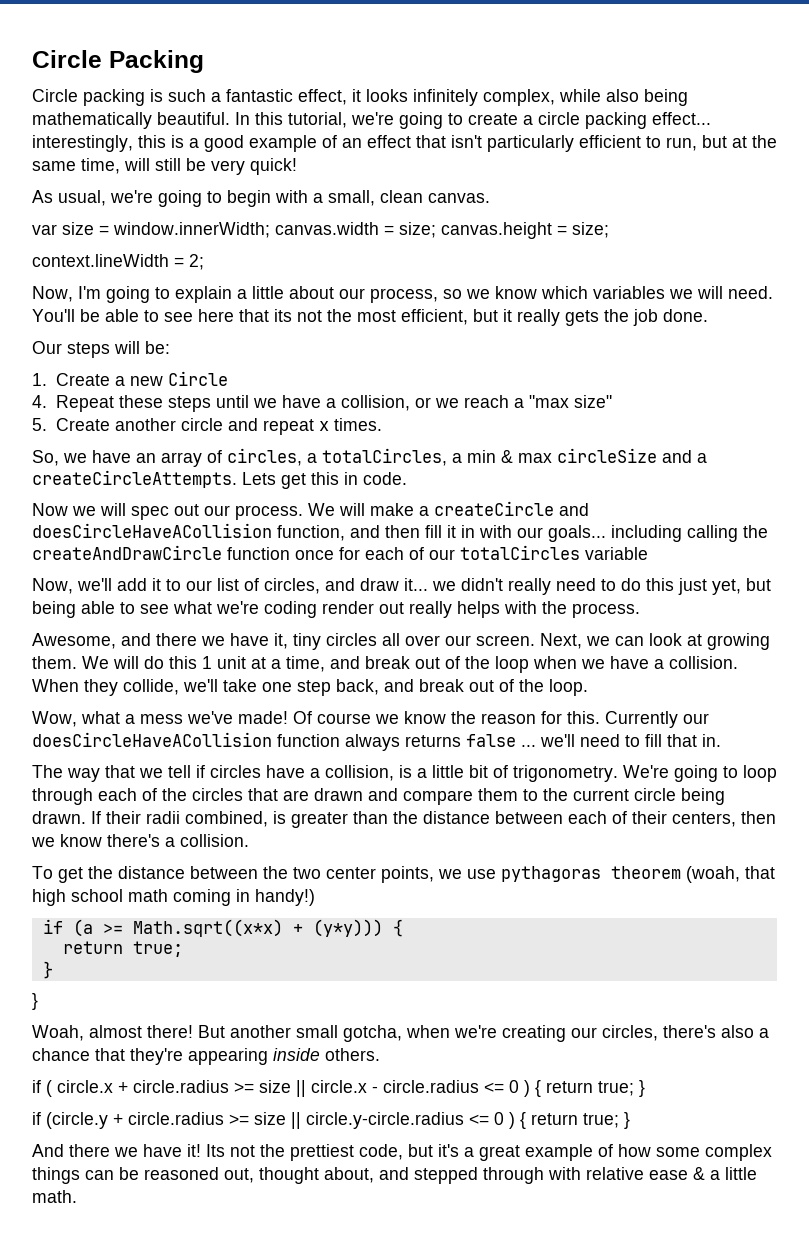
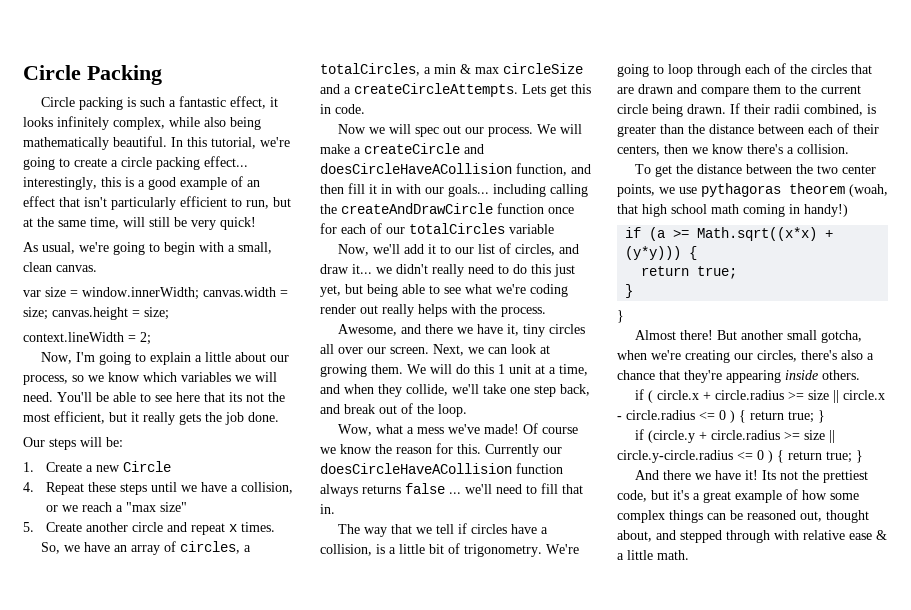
[365,656,738,673] [32,679,79,692] break out of the loop when we have a collision. When -> [344,384,374,394] when
[32,1025,142,1041] Woah, almost -> [635,330,677,340] Almost

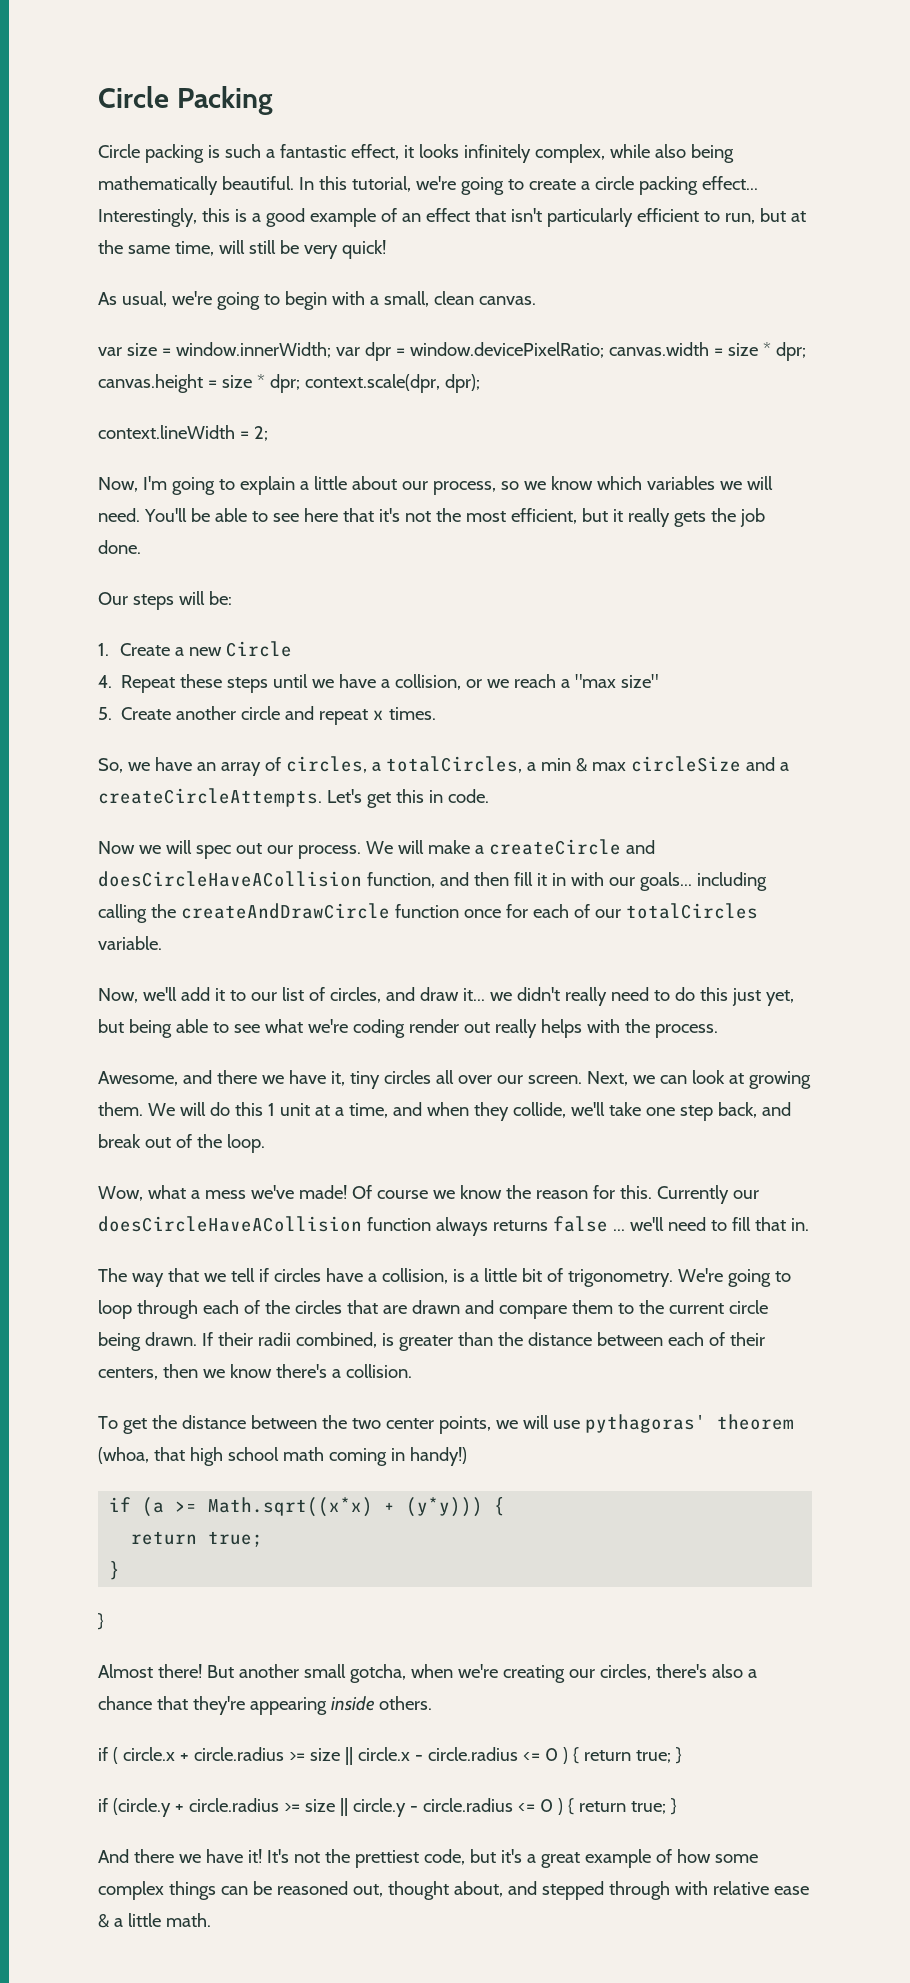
[23,177,97,190] interestingly, -> [98,208,197,227] Interestingly,
[203,287,288,297] [23,307,169,320] canvas.width = size; canvas.height = size; -> [335,342,806,361] [98,374,480,393] var dpr = window.devicePixelRatio; canvas.width = size * dpr; canvas.height = size * dpr; context.scale(dpr, dpr);
[229,392,242,402] its -> [378,508,400,522] it's
[522,84,546,94] Lets -> [326,789,362,803] Let's
[509,224,554,234] variable -> [98,936,162,950] variable.
[679,183,888,197] use pythagoras theorem (woah, -> [522,1414,794,1433] [98,1447,149,1464] will use pythagoras' theorem (whoa,
[617,450,733,463] circle.y-circle.radius -> [352,1798,513,1817] circle.y - circle.radius
[762,470,777,480] Its -> [266,1849,289,1863] It's

